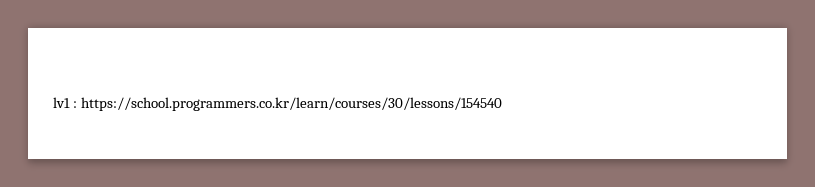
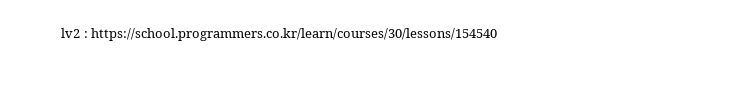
[53,97,70,108] lv1 -> [61,28,80,38] lv2

